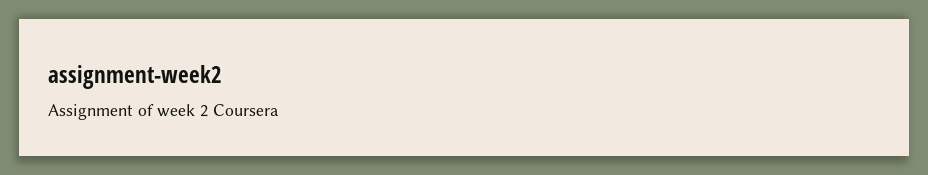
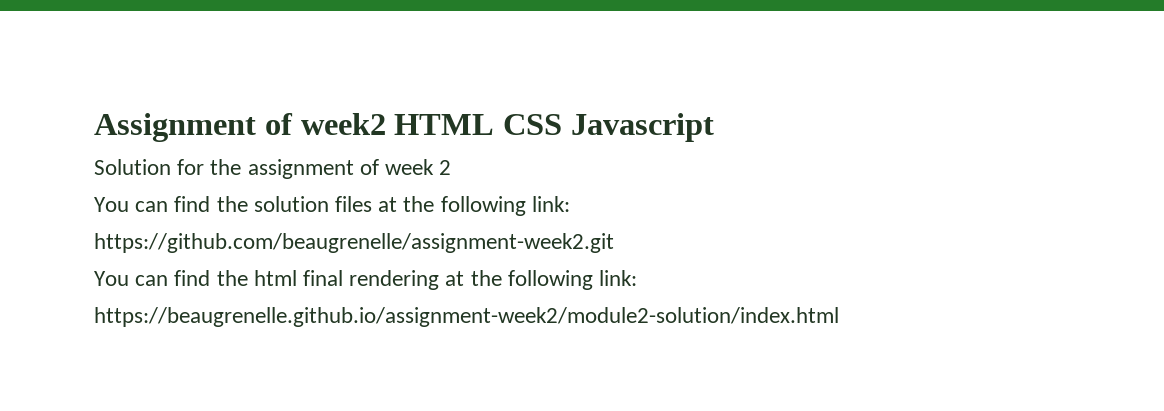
[48,65,222,89] [48,104,279,120] assignment-week2 // Assignment of week 2 Coursera -> [94,113,714,142] [94,159,452,179] [94,196,570,216] [94,233,614,253] [94,270,638,290] [94,307,839,327] Assignment of week2 HTML CSS Javascript // Solution for the assignment of week 2 // You can find the solution files at the following link: // https://github.com/beaugrenelle/assignment-week2.git // You can find the html final rendering at the following link: // https://beaugrenelle.github.io/assignment-week2/module2-solution/index.html

